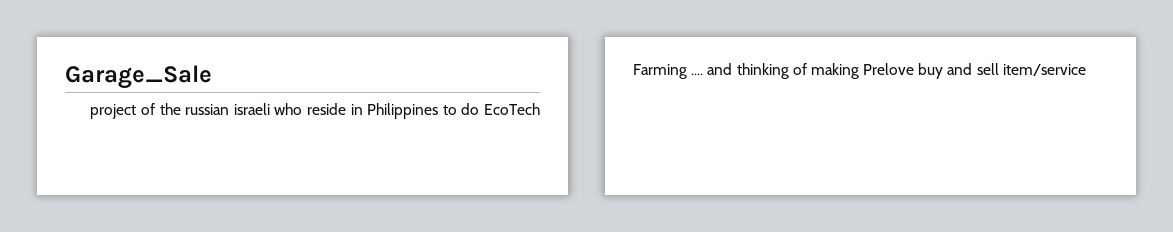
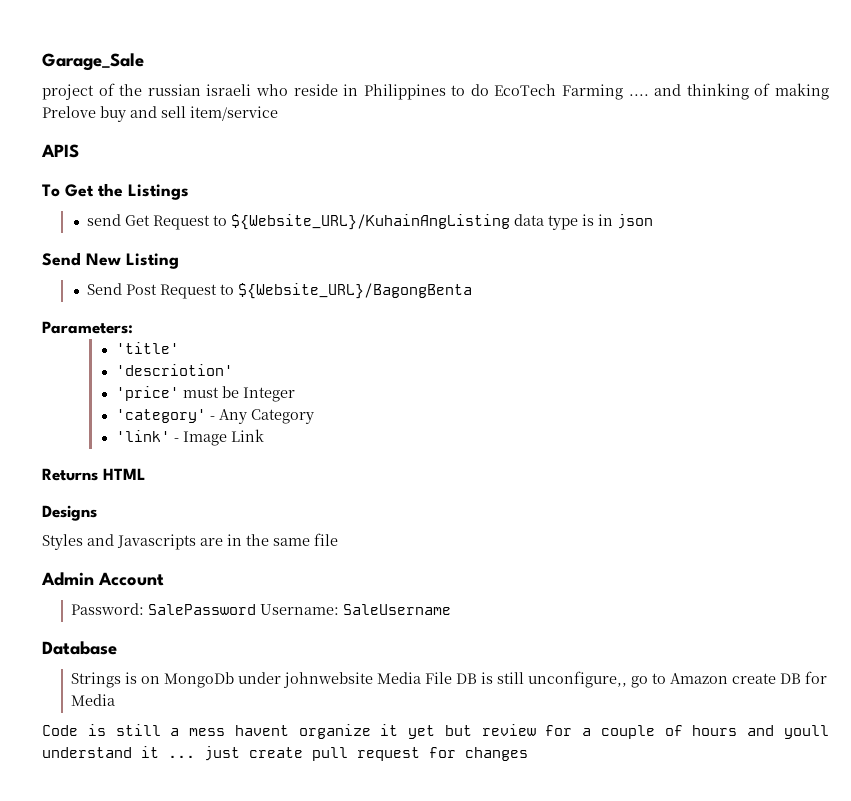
(1086, 70) none -> [41,144,79,158] [42,183,189,200] [86,214,653,230] [42,252,179,269] [86,283,472,299] [42,321,133,334] [115,342,179,354] [115,364,233,376] [115,386,295,402] [115,409,314,424] [115,429,264,446] [42,468,145,481] [42,505,97,521] [42,533,338,550] [41,572,164,586] [70,603,451,615] [42,641,117,655] [70,671,827,688] [70,694,115,706] [42,724,829,739] [42,746,528,761] // APIS // To Get the Listings // send Get Request to ${Website_URL}/KuhainAngListing data type is in json // Send New Listing // Send Post Request to ${Website_URL}/BagongBenta // Parameters: // 'title' // 'descriotion' // 'price' must be Integer // 'category' - Any Category // 'link' - Image Link // Returns HTML // Designs // Styles and Javascripts are in the same file // Admin Account // Password: SalePassword Username: SaleUsername // Database // Strings is on MongoDb under johnwebsite Media File DB is still unconfigure,, go to Amazon create DB for Media // Code is still a mess havent organize it yet but review for a couple of hours and youll understand it ... just create pull request for changes

